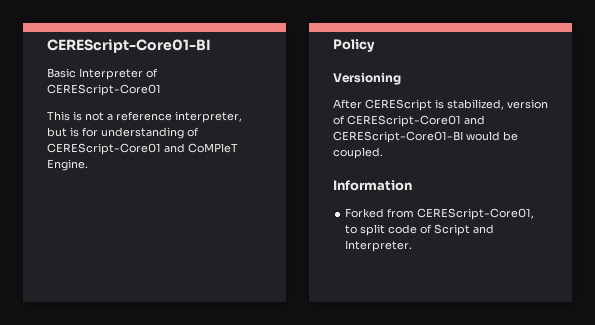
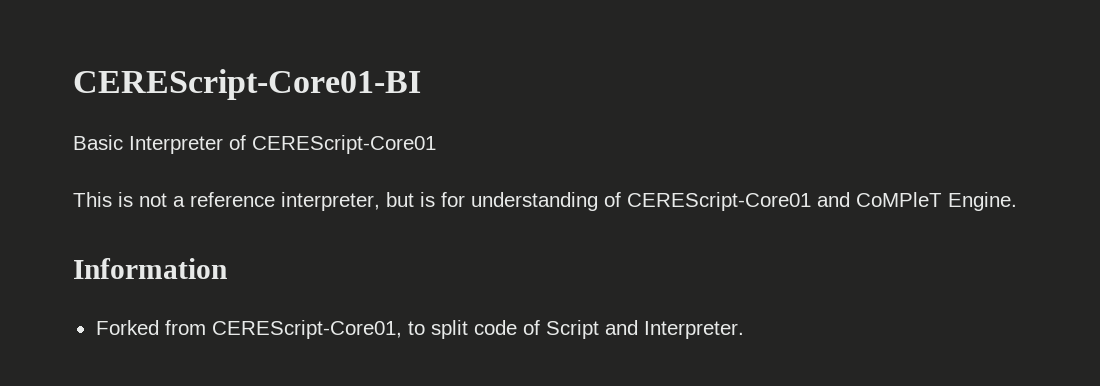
[333,39,375,52] [333,72,401,85] [333,99,548,111] [333,115,485,127] [333,131,518,143] [333,147,383,159] // Policy // Versioning // After CEREScript is stabilized, version of CEREScript-Core01 and CEREScript-Core01-BI would be coupled. -> (1017, 201) none

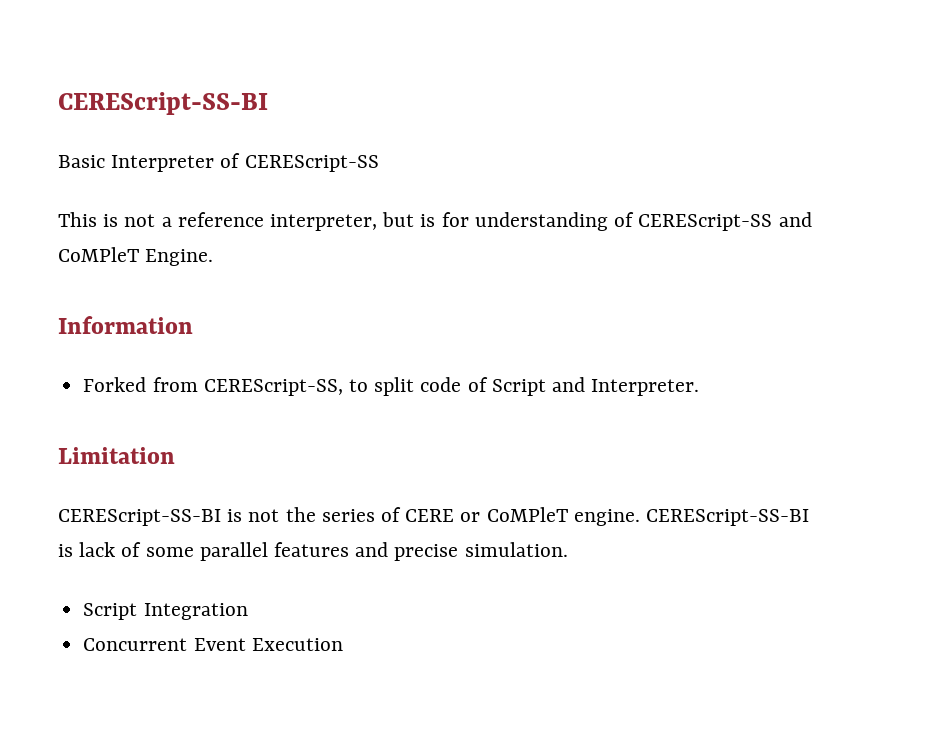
[73,69,421,100] CEREScript-Core01-BI -> [58,92,268,115] CEREScript-SS-BI
[252,135,436,154] CEREScript-Core01 -> [244,155,379,172] CEREScript-SS
[627,192,811,211] CEREScript-Core01 -> [638,214,773,231] CEREScript-SS
[211,320,402,339] CEREScript-Core01, -> [203,379,343,396] CEREScript-SS,
(744, 330) none -> [58,447,175,464] [58,507,810,526] [58,542,568,561] [83,603,248,620] [83,638,343,651] // Limitation // CEREScript-SS-BI is not the series of CERE or CoMPleT engine. CEREScript-SS-BI is lack of some parallel features and precise simulation. // Script Integration // Concurrent Event Execution

